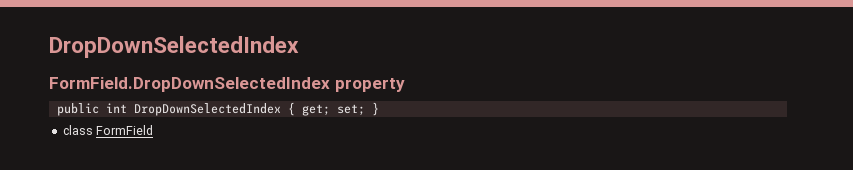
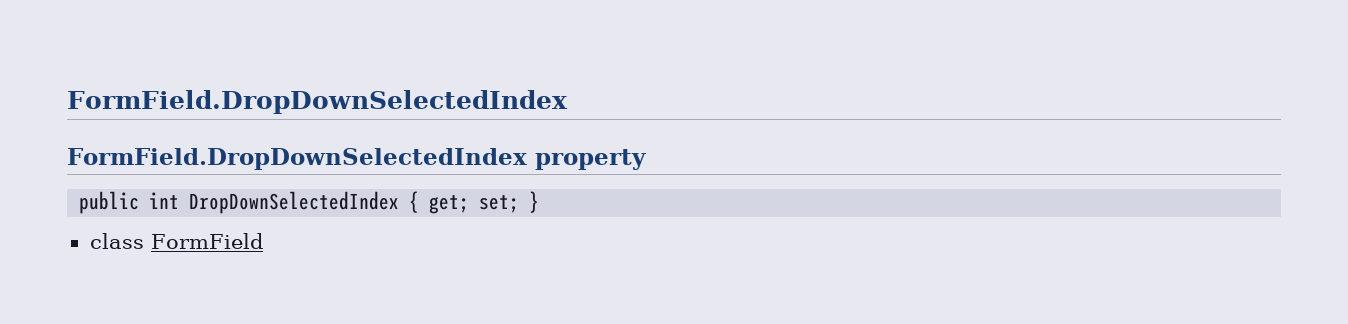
[49,36,299,58] DropDownSelectedIndex -> [67,90,568,114] FormField.DropDownSelectedIndex

